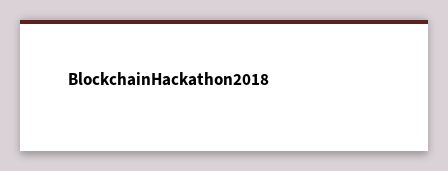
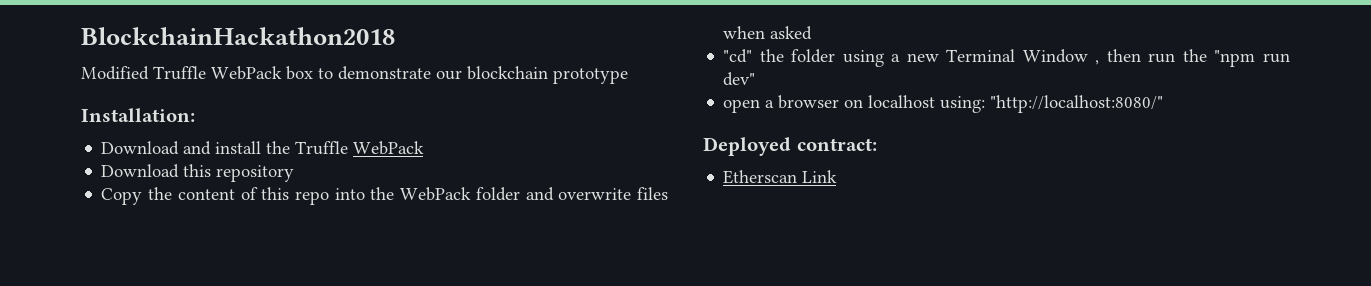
(269, 79) none -> [81,66,628,84] [81,108,195,122] [101,141,425,155] [101,164,295,182] [101,187,668,205] [723,26,813,40] [723,49,1290,67] [723,72,756,86] [723,95,1164,113] [703,137,877,156] [723,170,838,184] // Modified Truffle WebPack box to demonstrate our blockchain prototype // Installation: // Download and install the Truffle WebPack // Download this repository // Copy the content of this repo into the WebPack folder and overwrite files when asked // "cd" the folder using a new Terminal Window , then run the "npm run dev" // open a browser on localhost using: "http://localhost:8080/" // Deployed contract: // Etherscan Link

